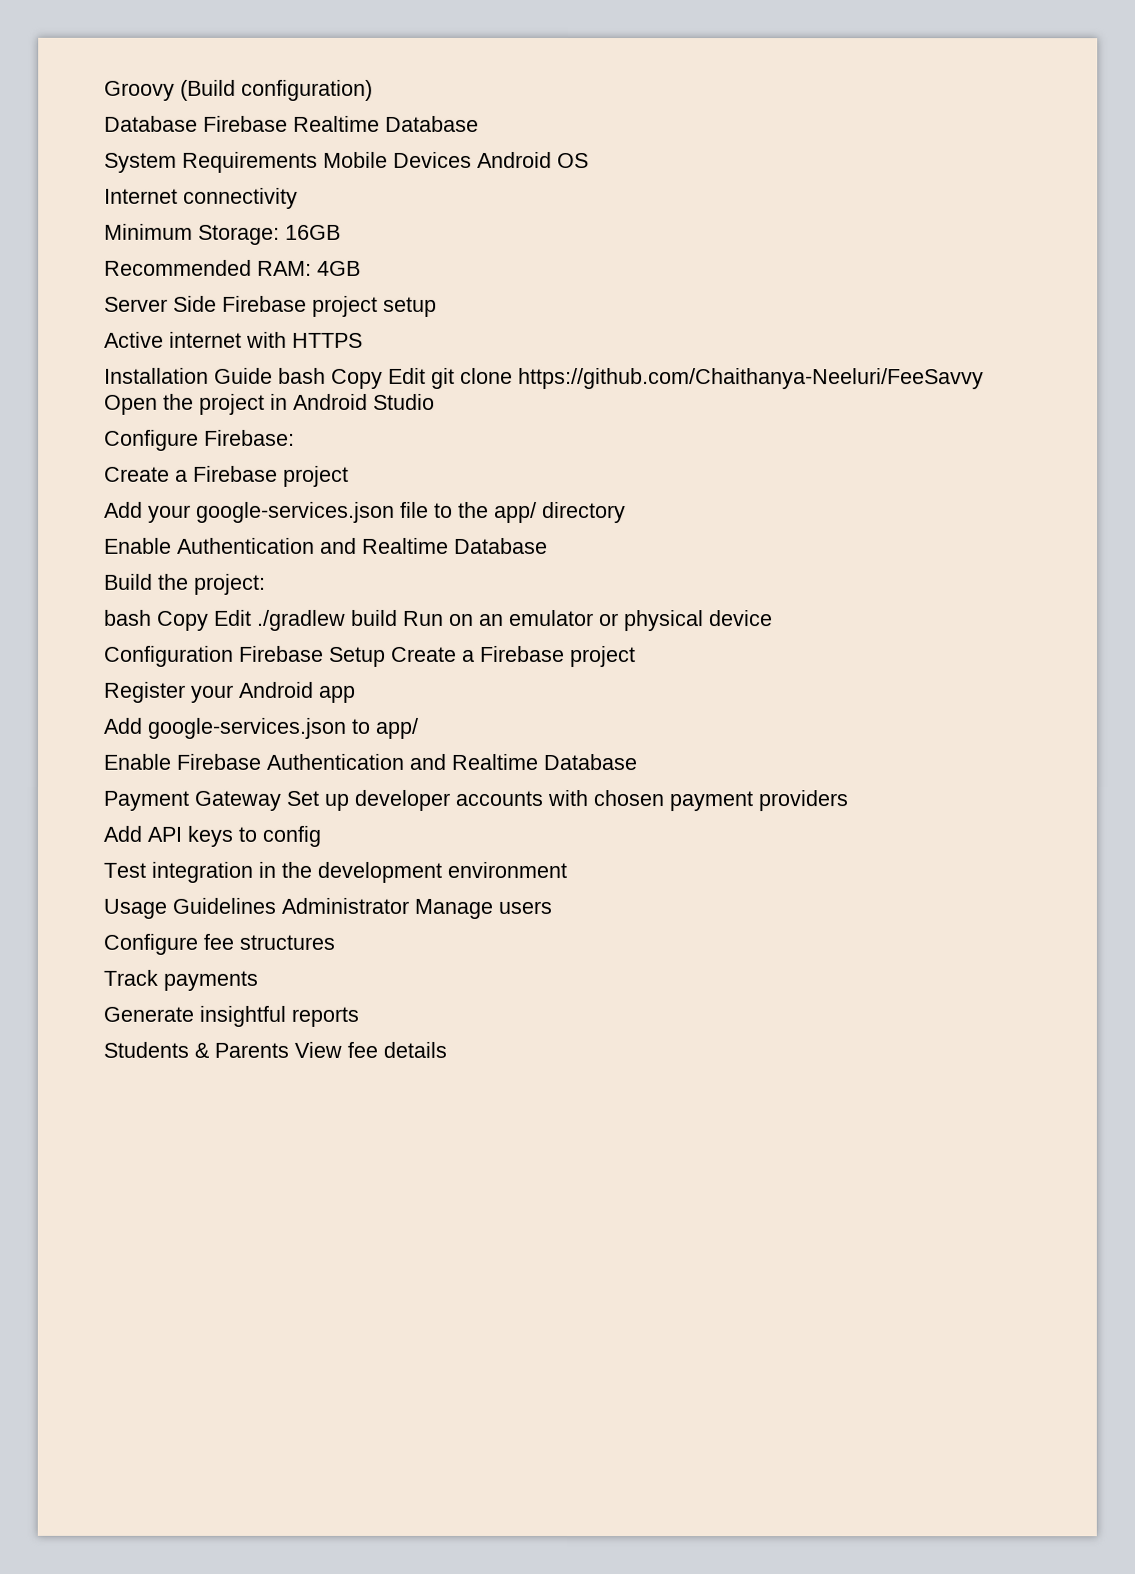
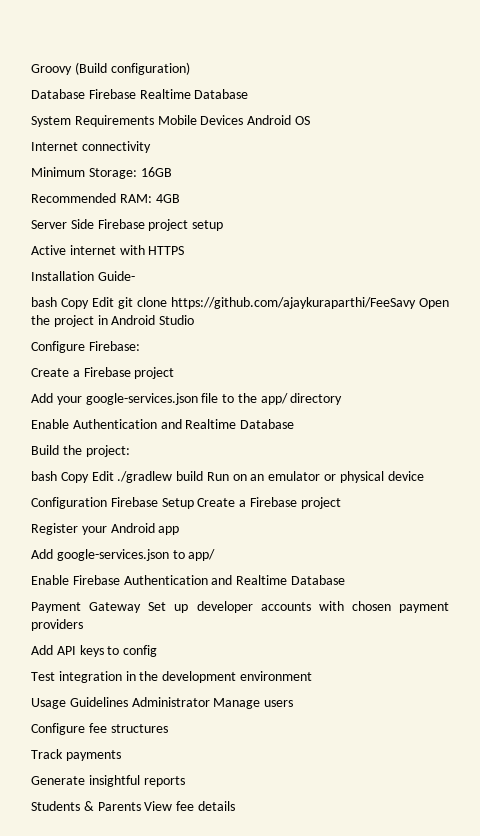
[214,367,273,384] Guide -> [97,271,135,281] Guide- //
[518,367,984,390] https://github.com/Chaithanya-Neeluri/FeeSavvy -> [171,297,416,309] https://github.com/ajaykuraparthi/FeeSavy

